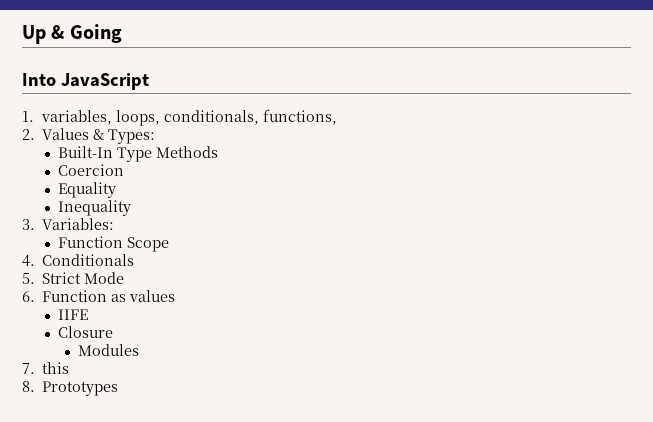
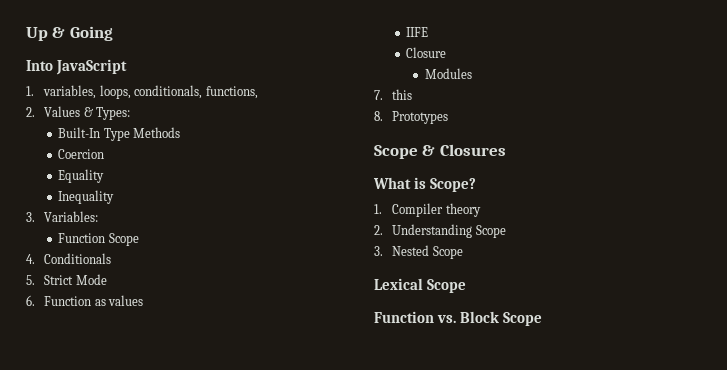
(119, 388) none -> [374,144,506,159] [373,177,477,192] [374,203,481,217] [374,224,506,238] [374,245,463,259] [374,278,467,293] [374,311,543,326] // Scope & Closures // What is Scope? // 1. Compiler theory // 2. Understanding Scope // 3. Nested Scope // Lexical Scope // Function vs. Block Scope

